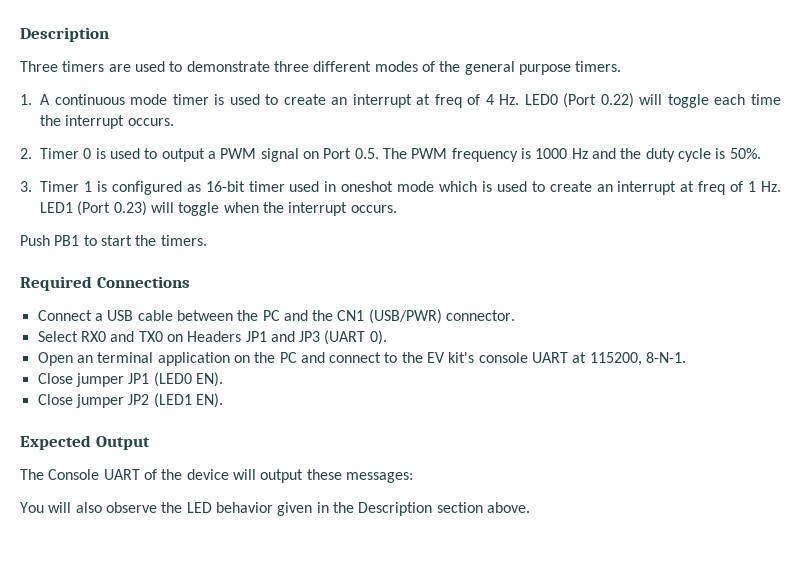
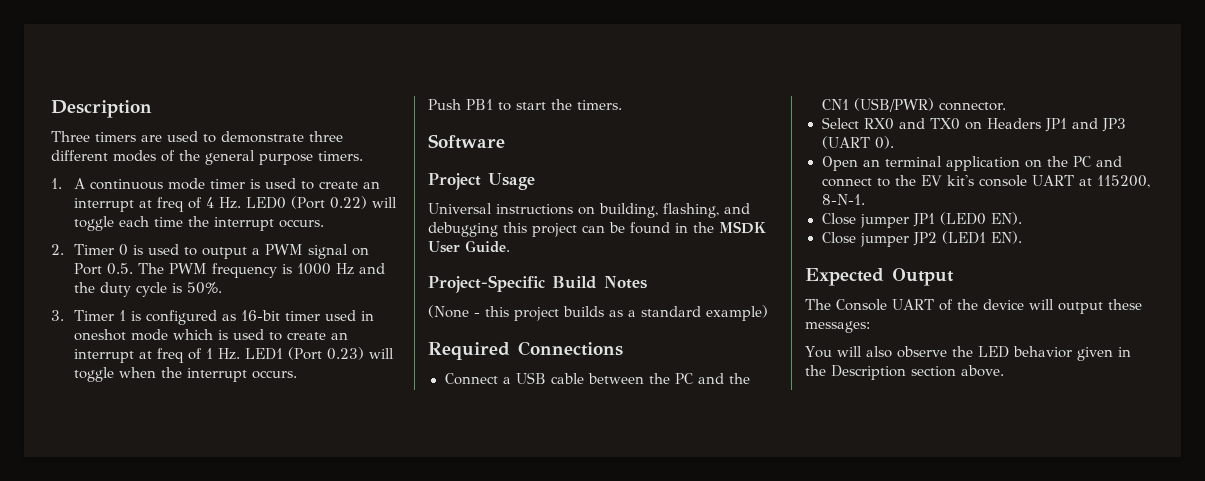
(207, 240) none -> [428,134,505,149] [428,173,535,190] [428,203,750,218] [428,221,766,237] [428,240,510,253] [428,275,647,293] [428,305,768,321] // Software // Project Usage // Universal instructions on building, flashing, and debugging this project can be found in the MSDK User Guide. // Project-Specific Build Notes // (None - this project builds as a standard example)

